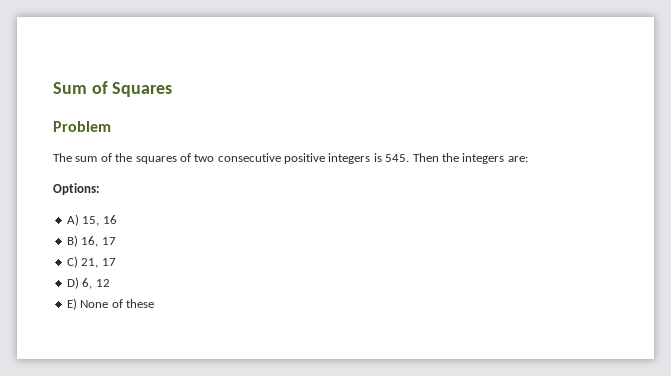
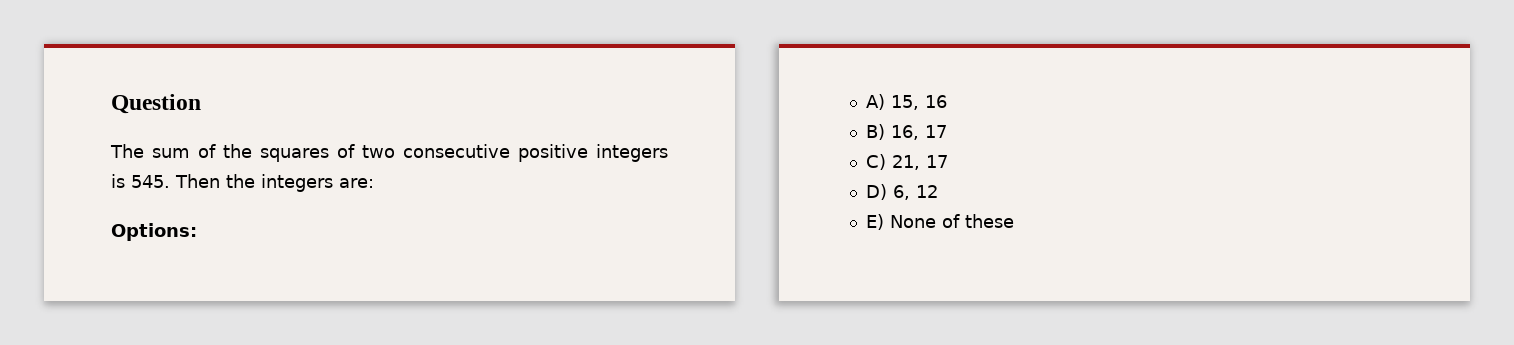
[53,81,173,97] [53,121,111,132] Sum of Squares // Problem -> [111,94,201,114] Question

